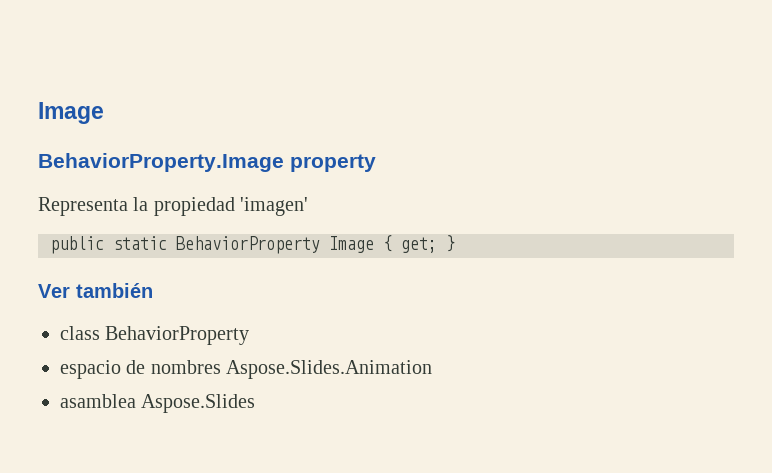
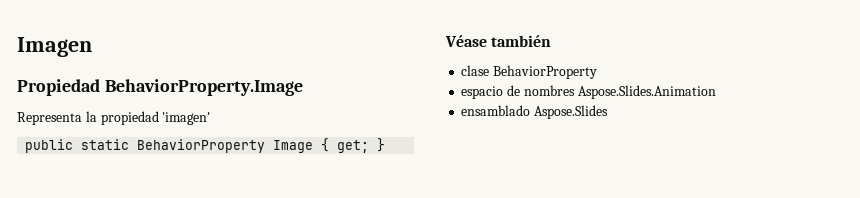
[38,102,104,124] Image // -> [17,37,92,57] [17,79,100,96] Imagen // Propiedad
[290,154,376,172] property -> (303, 87) none
[38,284,70,298] Ver -> [445,35,487,47] Véase
[60,326,100,340] class -> [461,65,490,76] clase
[60,394,136,408] asamblea -> [461,105,531,116] ensamblado

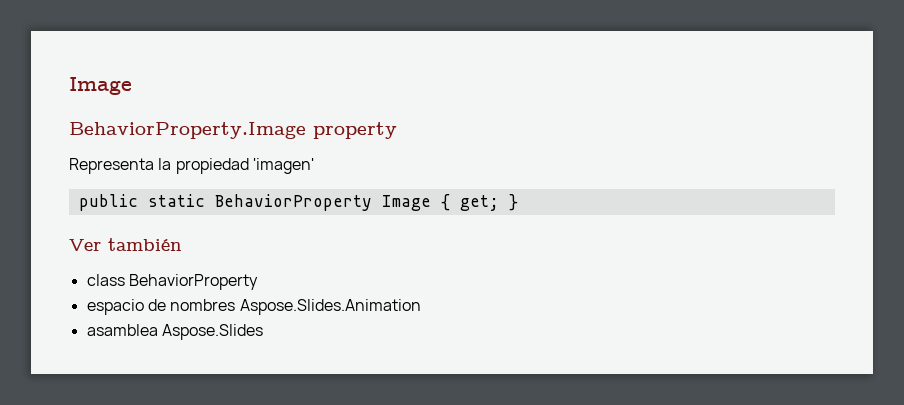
[17,37,92,57] [17,79,100,96] Imagen // Propiedad -> [69,77,132,95] Image //
(303, 87) none -> [313,122,397,139] property
[445,35,487,47] Véase -> [69,239,101,251] Ver
[461,65,490,76] clase -> [86,274,125,286] class
[461,105,531,116] ensamblado -> [86,324,158,336] asamblea

